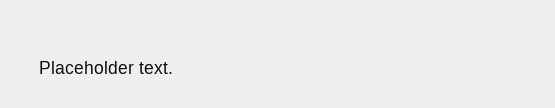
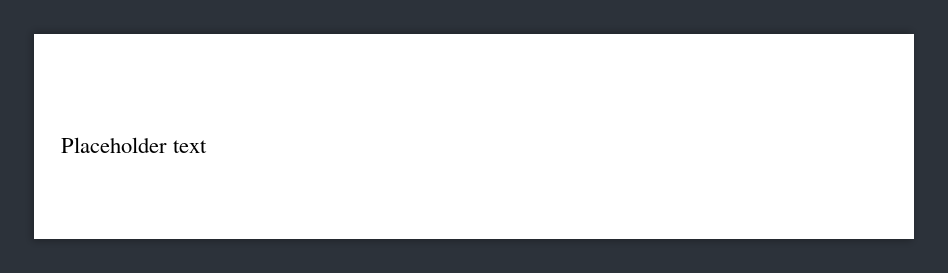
[139,62,173,74] text. -> [173,140,208,153] text

